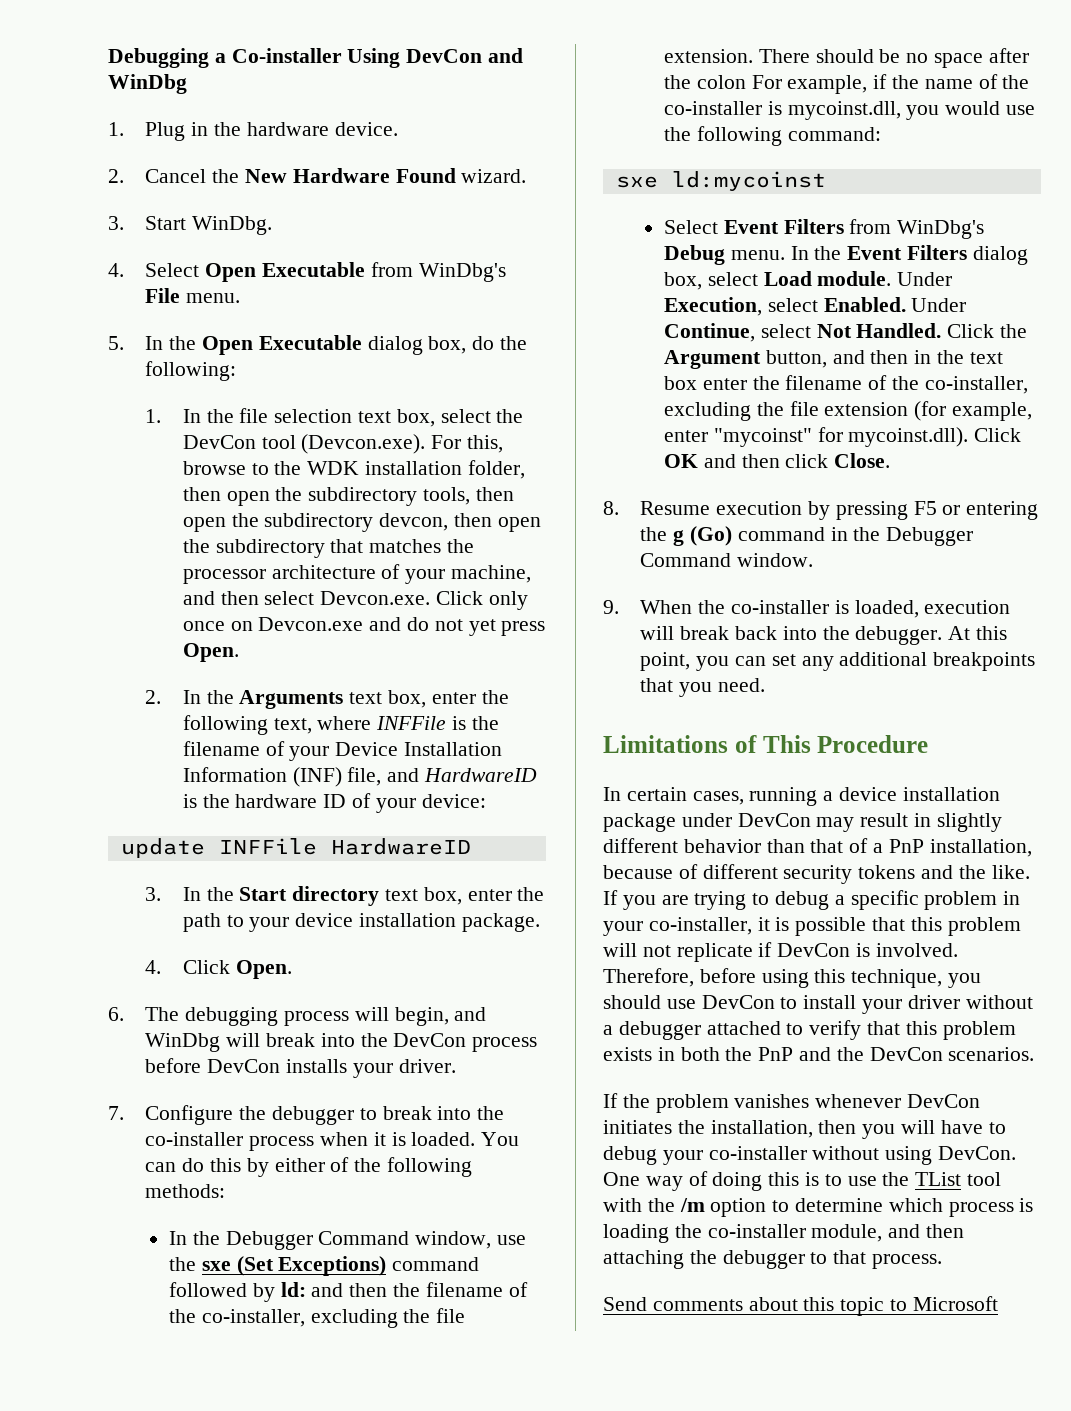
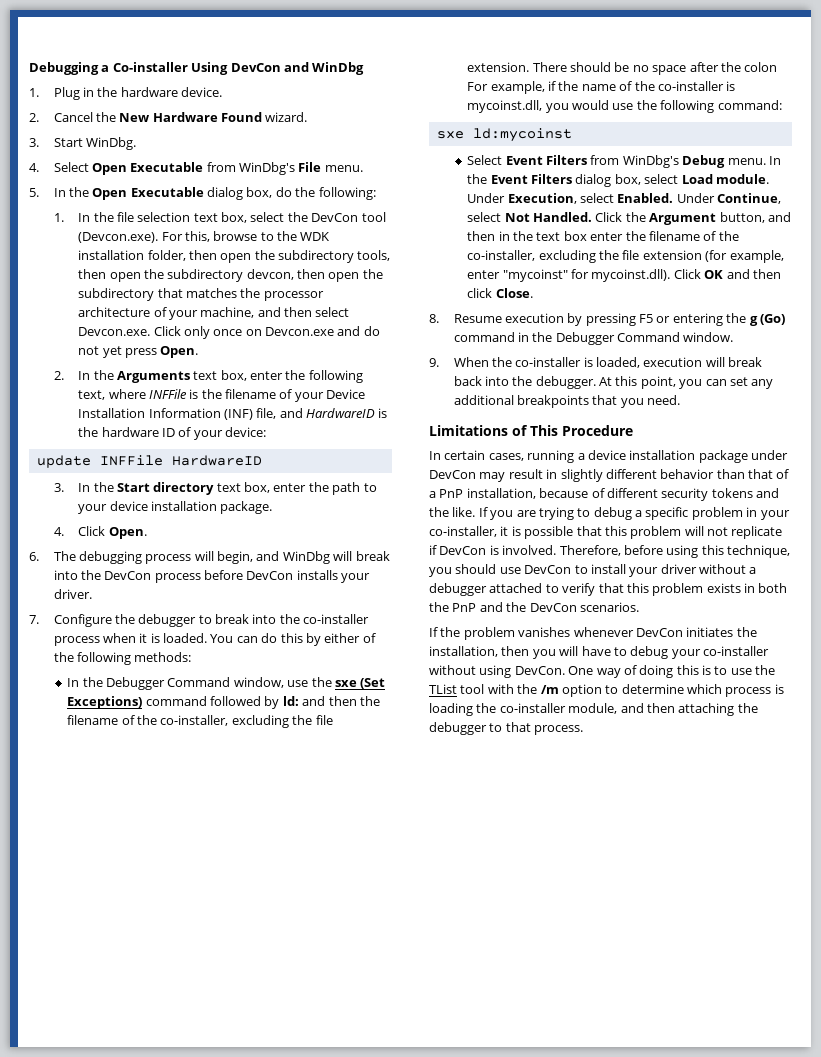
[603,1296,998,1316] // Send comments about this topic to Microsoft -> (584, 730) none

